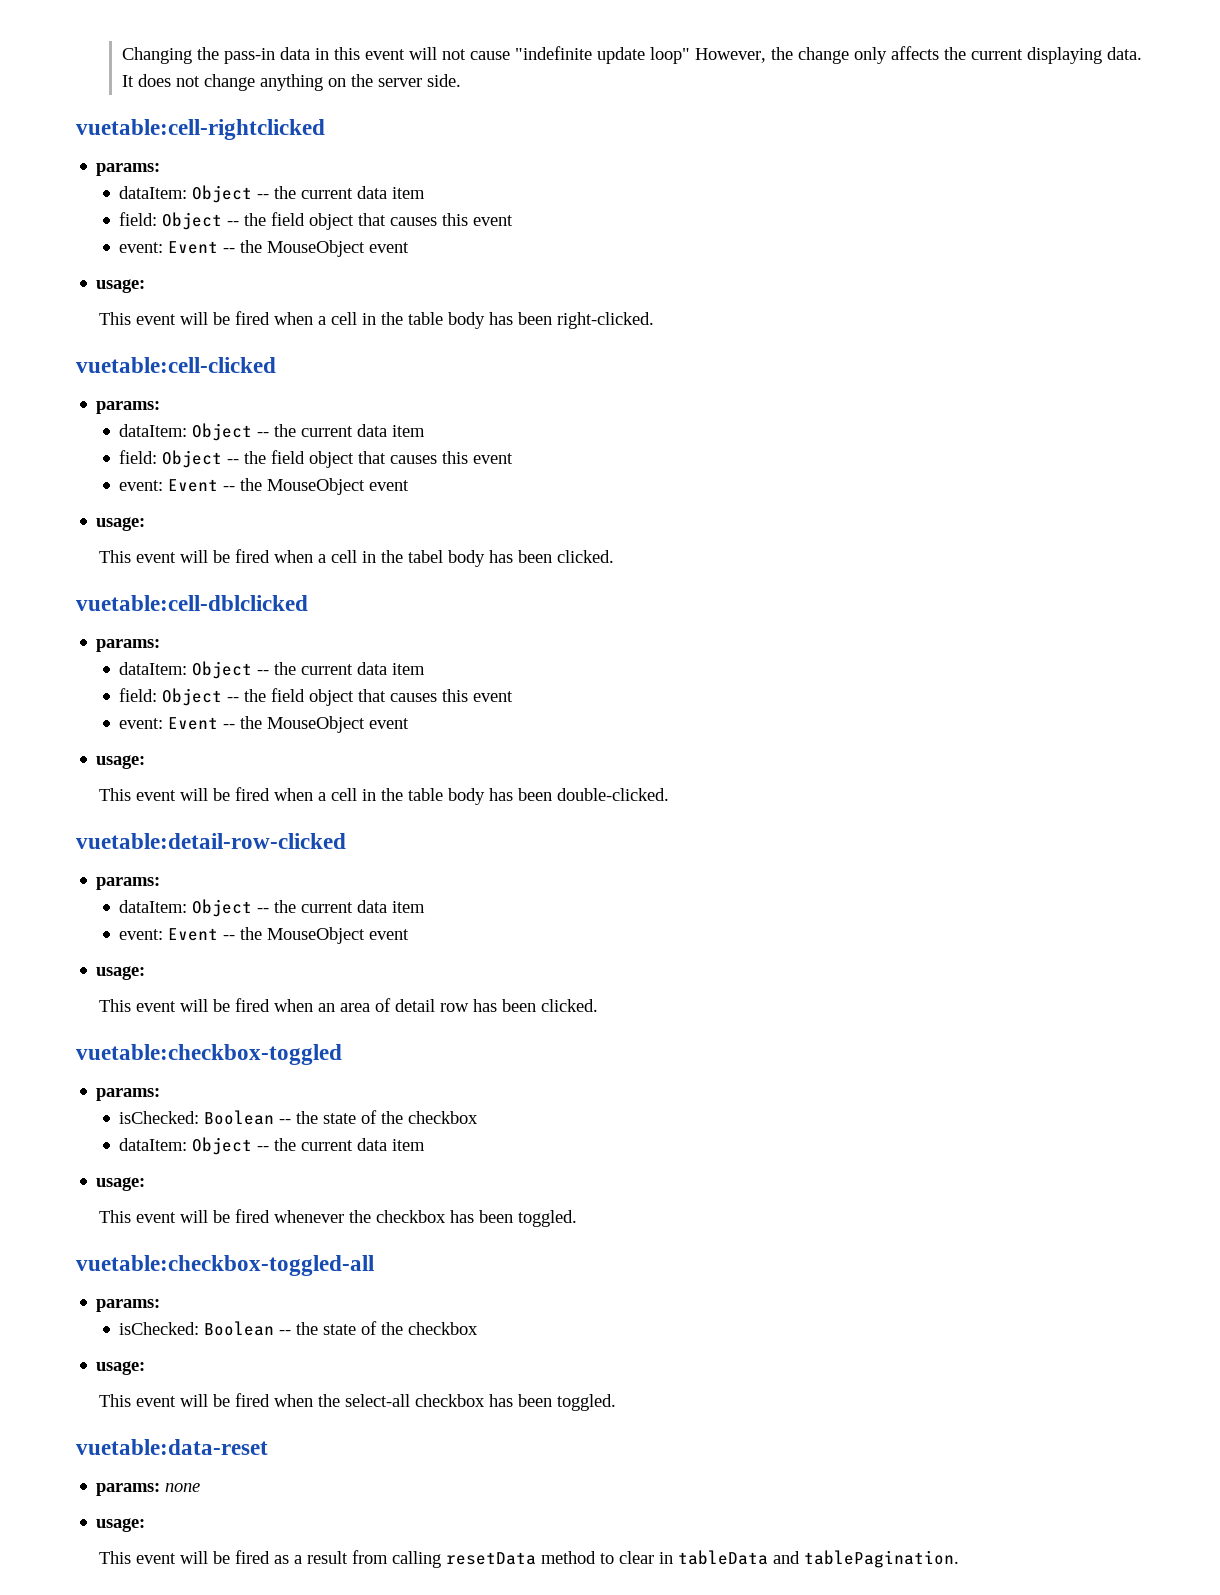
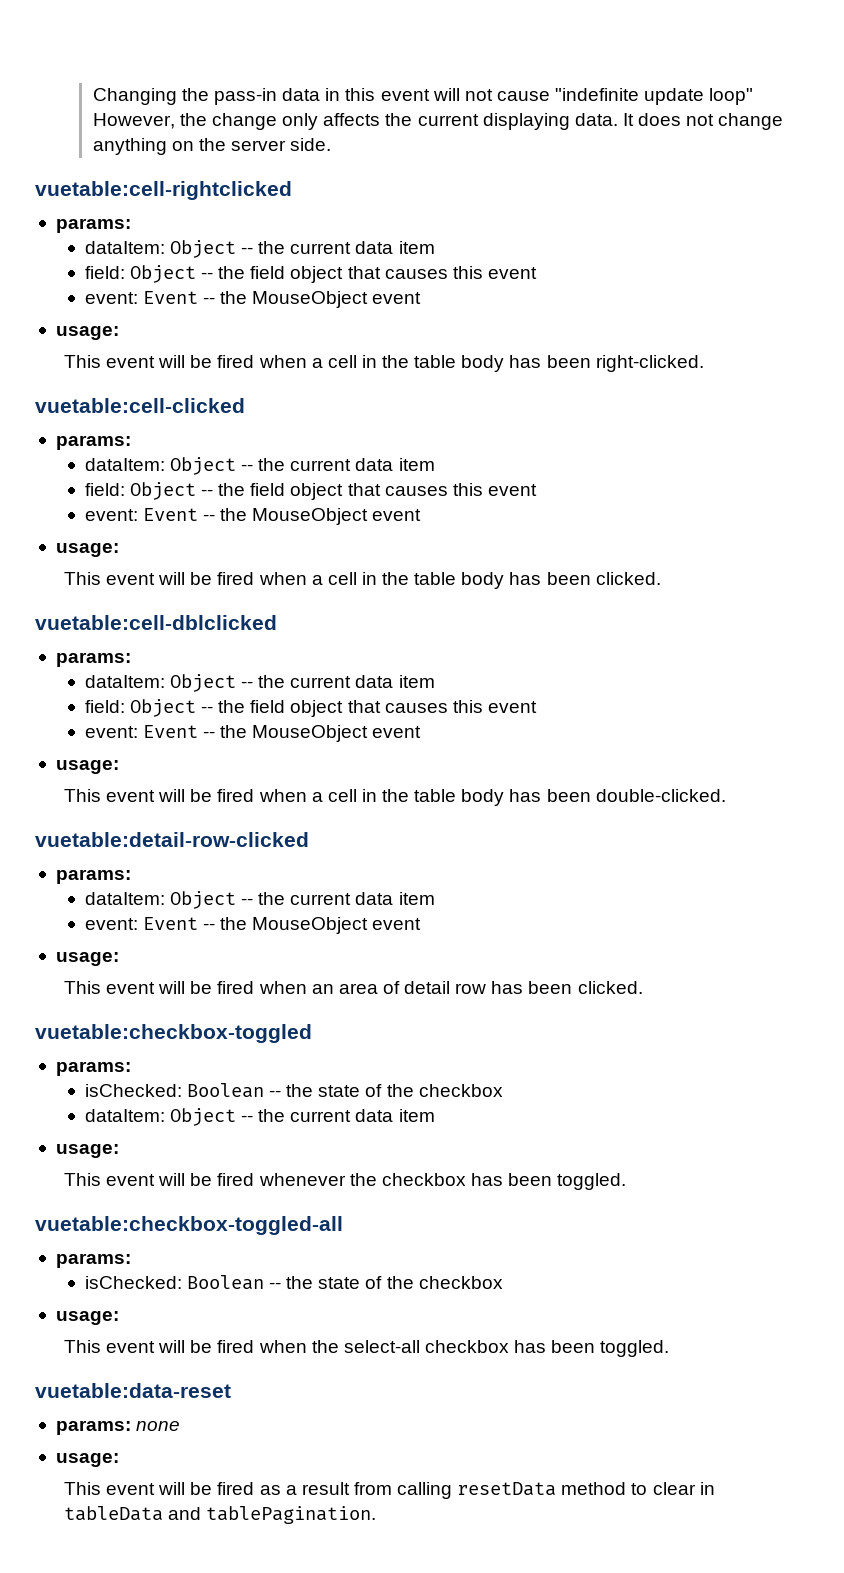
[407,550,443,563] tabel -> [414,572,457,585] table

